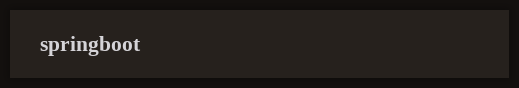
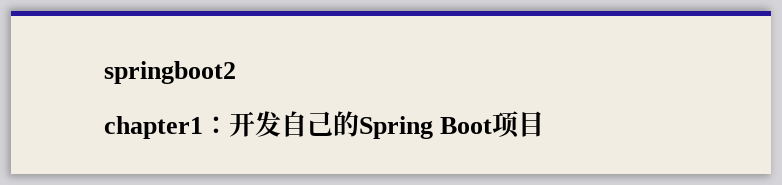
[40,36,141,56] springboot -> [104,61,236,84] [104,111,545,139] springboot2 // chapter1：开发自己的Spring Boot项目

